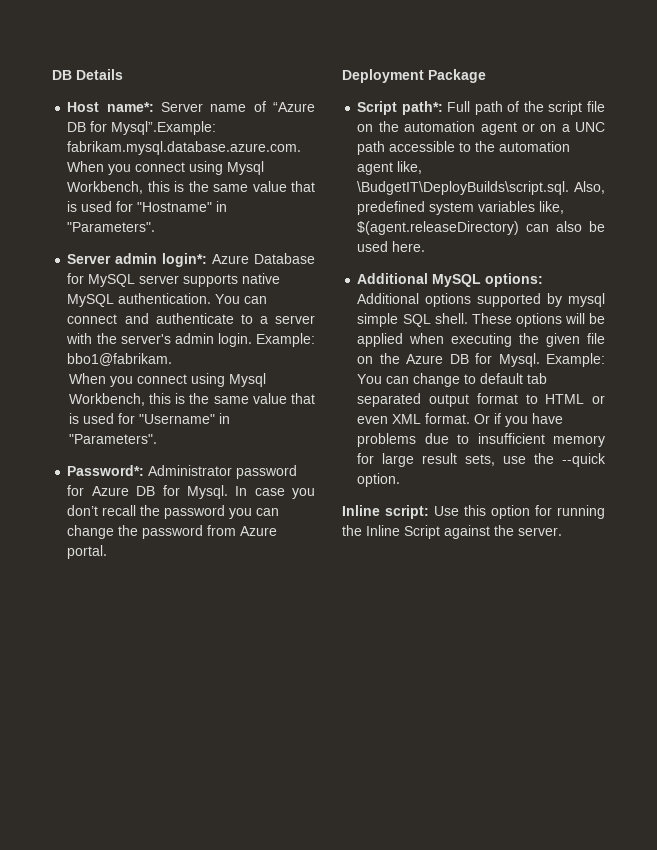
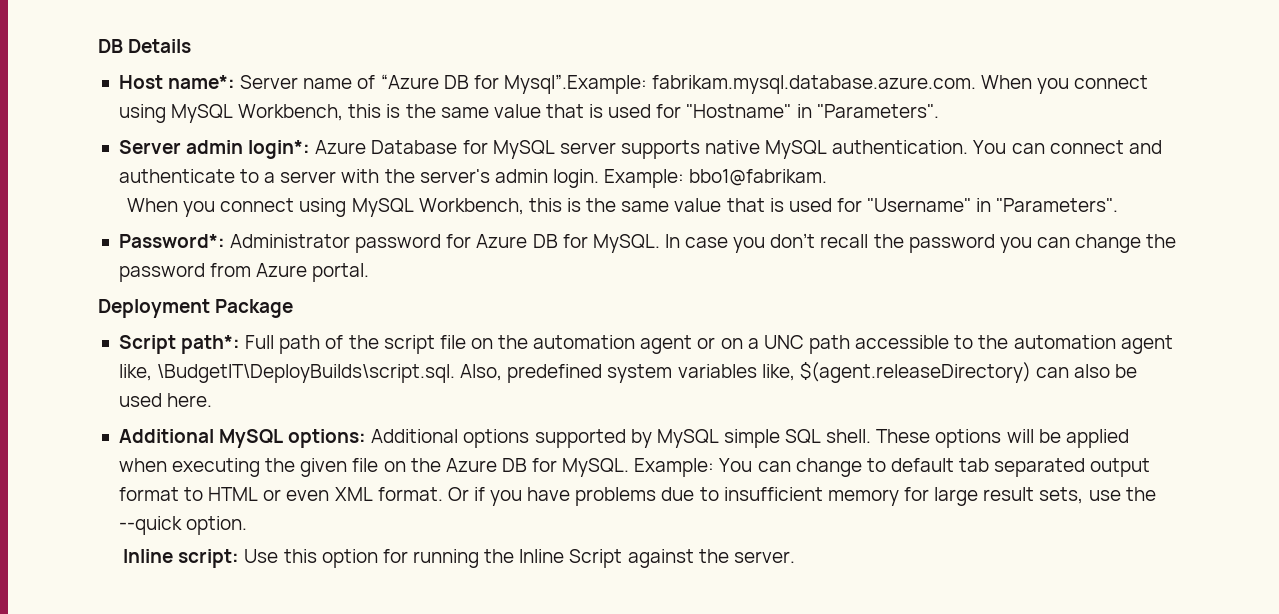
[227,161,265,175] Mysql -> [171,104,234,123] MySQL
[228,373,266,387] Mysql -> [351,198,414,217] MySQL
[186,485,228,499] Mysql. -> [592,234,660,253] MySQL.
[568,293,605,307] mysql -> [656,429,719,448] MySQL
[498,353,540,367] Mysql. -> [562,458,630,477] MySQL.

